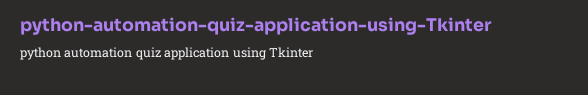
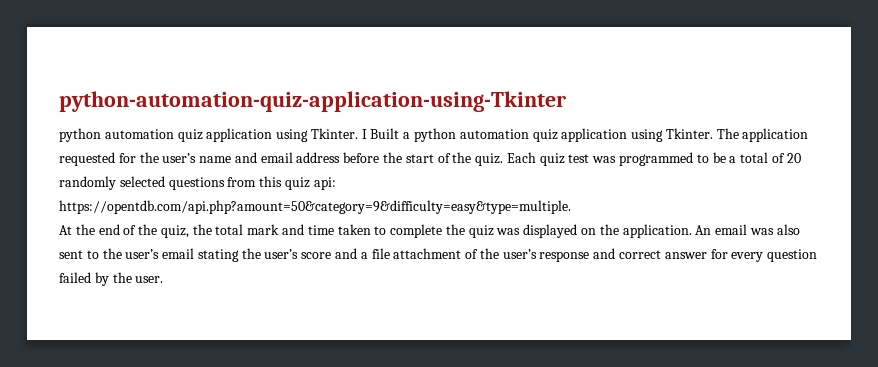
[268,47,313,58] Tkinter -> [310,128,809,142] [59,152,801,166] [59,176,336,190] [59,200,571,214] [59,224,800,238] [59,248,818,262] [59,272,164,286] Tkinter. I Built a python automation quiz application using Tkinter. The application requested for the user’s name and email address before the start of the quiz. Each quiz test was programmed to be a total of 20 randomly selected questions from this quiz api: https://opentdb.com/api.php?amount=50&category=9&difficulty=easy&type=multiple. // At the end of the quiz, the total mark and time taken to complete the quiz was displayed on the application. An email was also sent to the user’s email stating the user’s score and a file attachment of the user’s response and correct answer for every question failed by the user.

